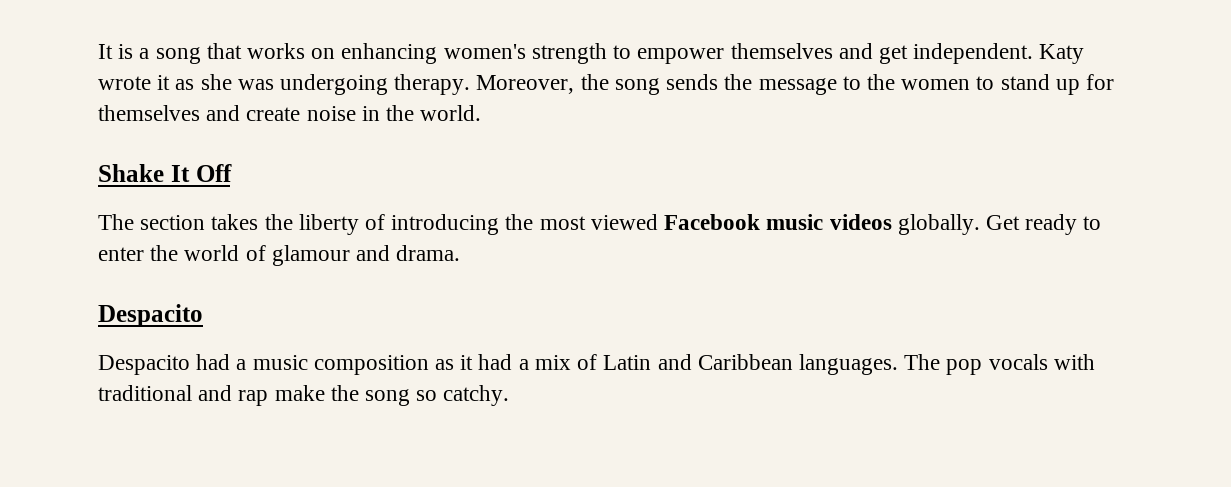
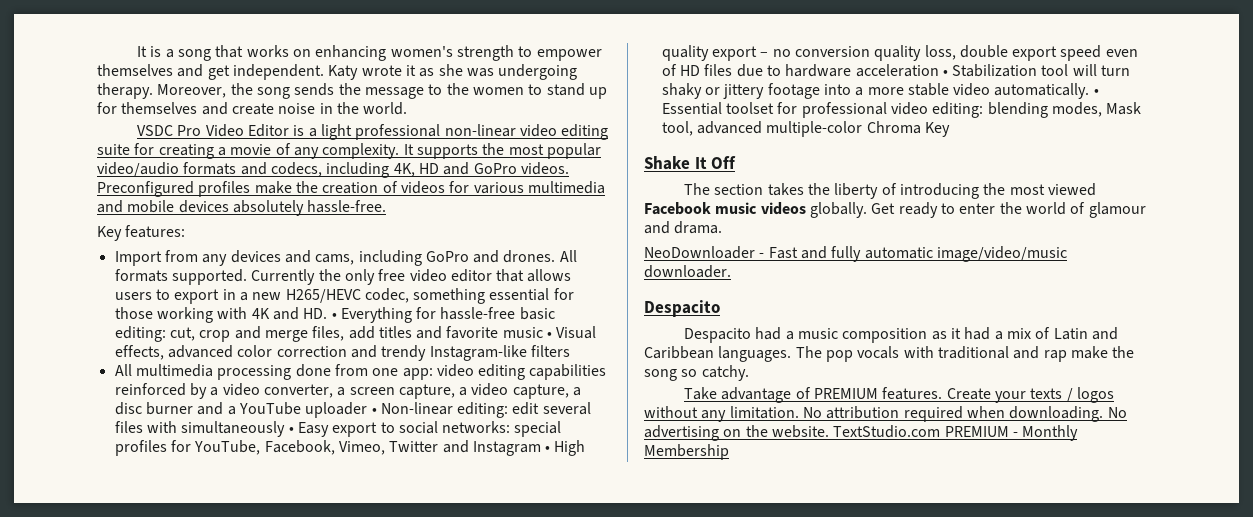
(482, 113) none -> [137,124,609,140] [97,143,601,159] [97,162,569,178] [97,181,605,197] [97,200,387,216] [97,225,186,241] [114,250,577,266] [114,269,572,285] [114,288,574,304] [114,307,555,323] [114,326,597,342] [114,345,570,361] [114,364,607,380] [114,383,582,399] [114,402,591,418] [114,421,562,437] [114,440,586,456] [661,45,1138,61] [661,64,1131,77] [661,83,1099,99] [661,102,1142,118] [661,121,950,137] // VSDC Pro Video Editor is a light professional non-linear video editing suite for creating a movie of any complexity. It supports the most popular video/audio formats and codecs, including 4K, HD and GoPro videos. Preconfigured profiles make the creation of videos for various multimedia and mobile devices absolutely hassle-free. // Key features: // Import from any devices and cams, including GoPro and drones. All formats supported. Сurrently the only free video editor that allows users to export in a new H265/HEVC codec, something essential for those working with 4K and HD. • Everything for hassle-free basic editing: cut, crop and merge files, add titles and favorite music • Visual effects, advanced color correction and trendy Instagram-like filters // All multimedia processing done from one app: video editing capabilities reinforced by a video converter, a screen capture, a video capture, a disc burner and a YouTube uploader • Non-linear editing: edit several files with simultaneously • Easy export to social networks: special profiles for YouTube, Facebook, Vimeo, Twitter and Instagram • High quality export – no conversion quality loss, double export speed even of HD files due to hardware acceleration • Stabilization tool will turn shaky or jittery footage into a more stable video automatically. • Essential toolset for professional video editing: blending modes, Mask tool, advanced multiple-color Chroma Key
(461, 253) none -> [644,246,1067,262] [644,265,731,278] // NeoDownloader - Fast and fully automatic image/video/music downloader.
(510, 395) none -> [684,387,1114,403] [644,406,1127,422] [644,425,1079,441] [644,444,729,460] // Take advantage of PREMIUM features. Create your texts / logos without any limitation. No attribution required when downloading. No advertising on the website. TextStudio.com PREMIUM - Monthly Membership

